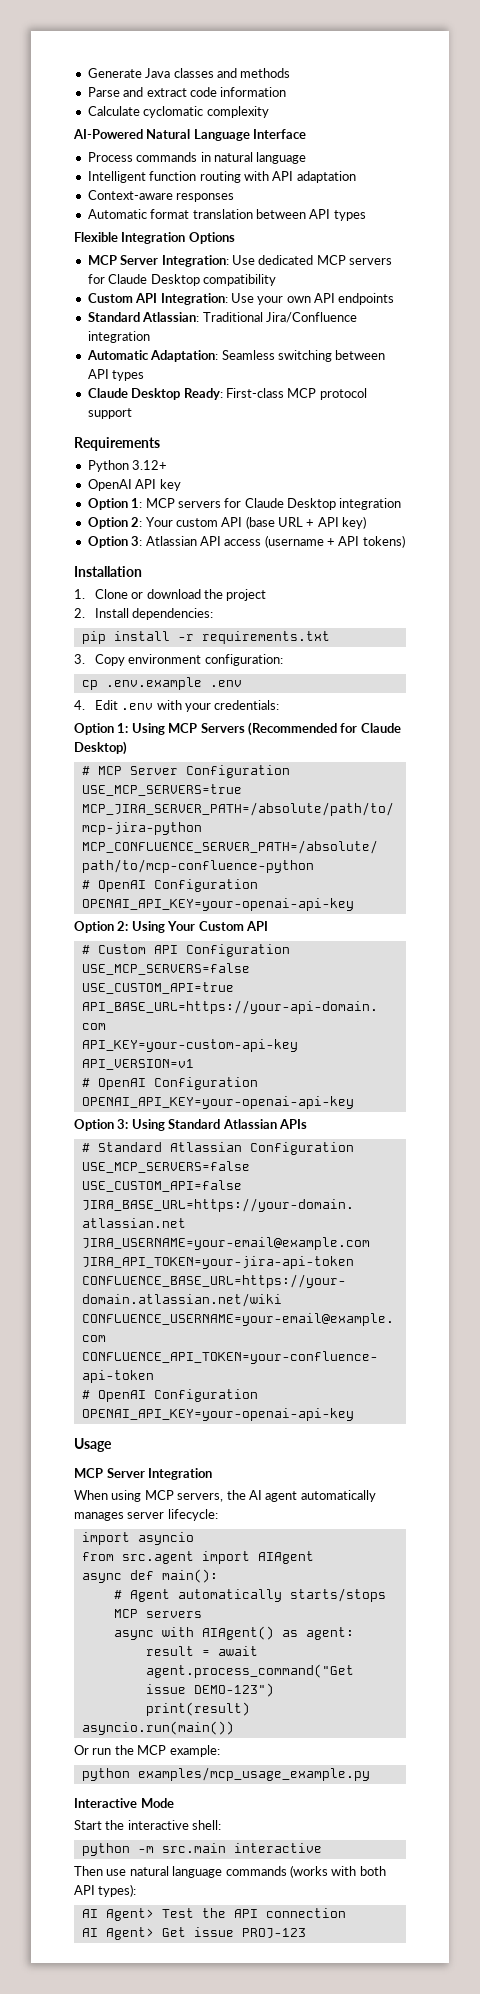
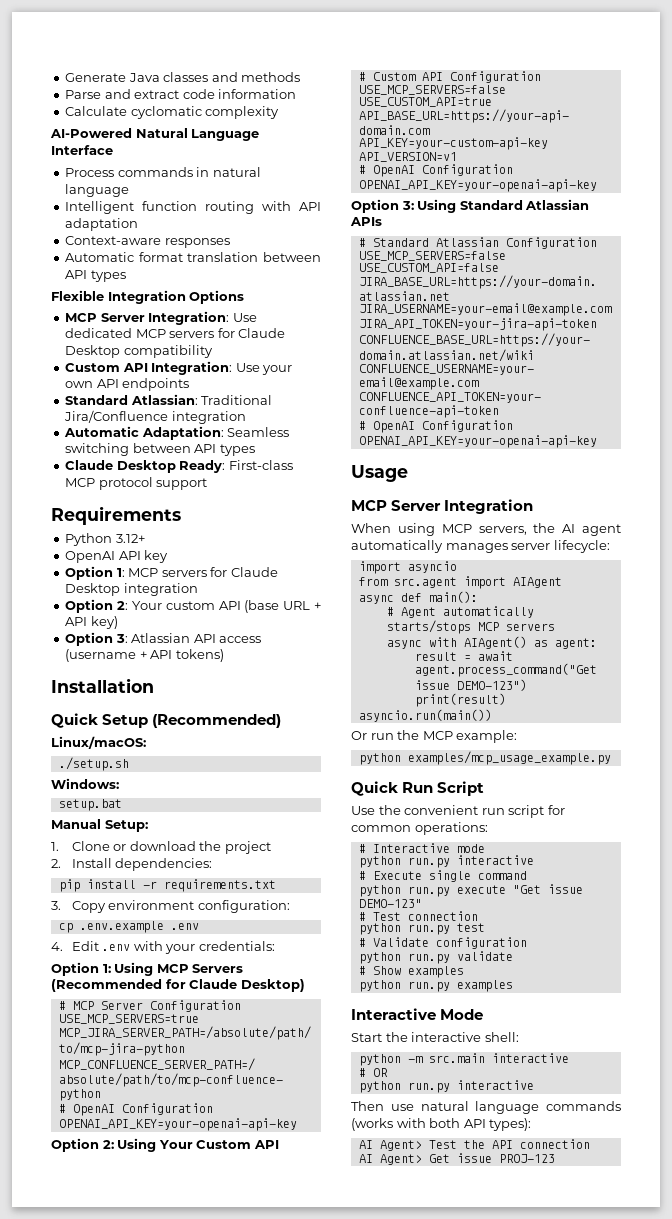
(142, 571) none -> [51,713,282,728] [51,736,146,749] [58,757,129,771] [51,778,119,789] [58,799,122,811] [51,819,148,832] // Quick Setup (Recommended) // Linux/macOS: // ./setup.sh // Windows: // setup.bat // Manual Setup:
(370, 1774) none -> [351,781,485,796] [351,805,565,818] [351,822,488,835] [358,843,485,853] [358,855,534,868] [358,870,527,882] [358,884,583,897] [358,899,422,908] [358,911,478,921] [358,923,485,935] [358,937,527,949] [358,951,513,964] [358,966,464,978] [358,980,513,992] // Quick Run Script // Use the convenient run script for common operations: // # Interactive mode // python run.py interactive // # Execute single command // python run.py execute "Get issue DEMO-123" // # Test connection // python run.py test // # Validate configuration // python run.py validate // # Show examples // python run.py examples
(322, 1848) none -> [358,1068,388,1077] [358,1080,534,1093] // # OR // python run.py interactive

